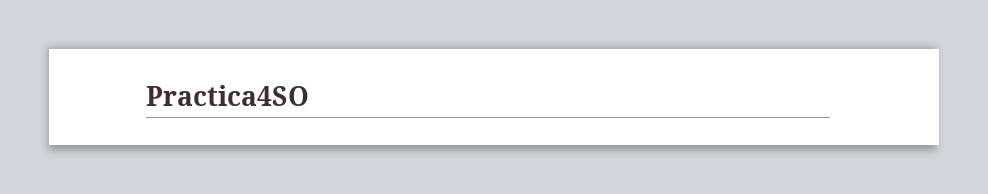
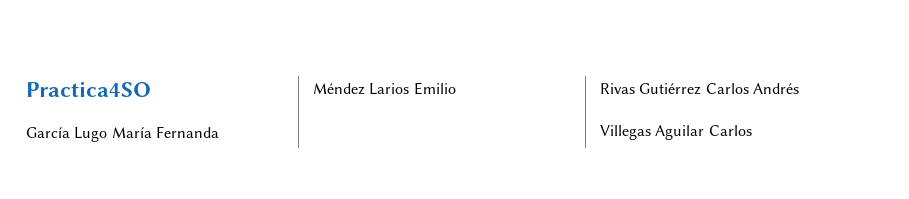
(309, 95) none -> [26,126,219,142] [313,82,456,95] [600,83,799,95] [600,125,752,140] // García Lugo María Fernanda // Méndez Larios Emilio // Rivas Gutiérrez Carlos Andrés // Villegas Aguilar Carlos

